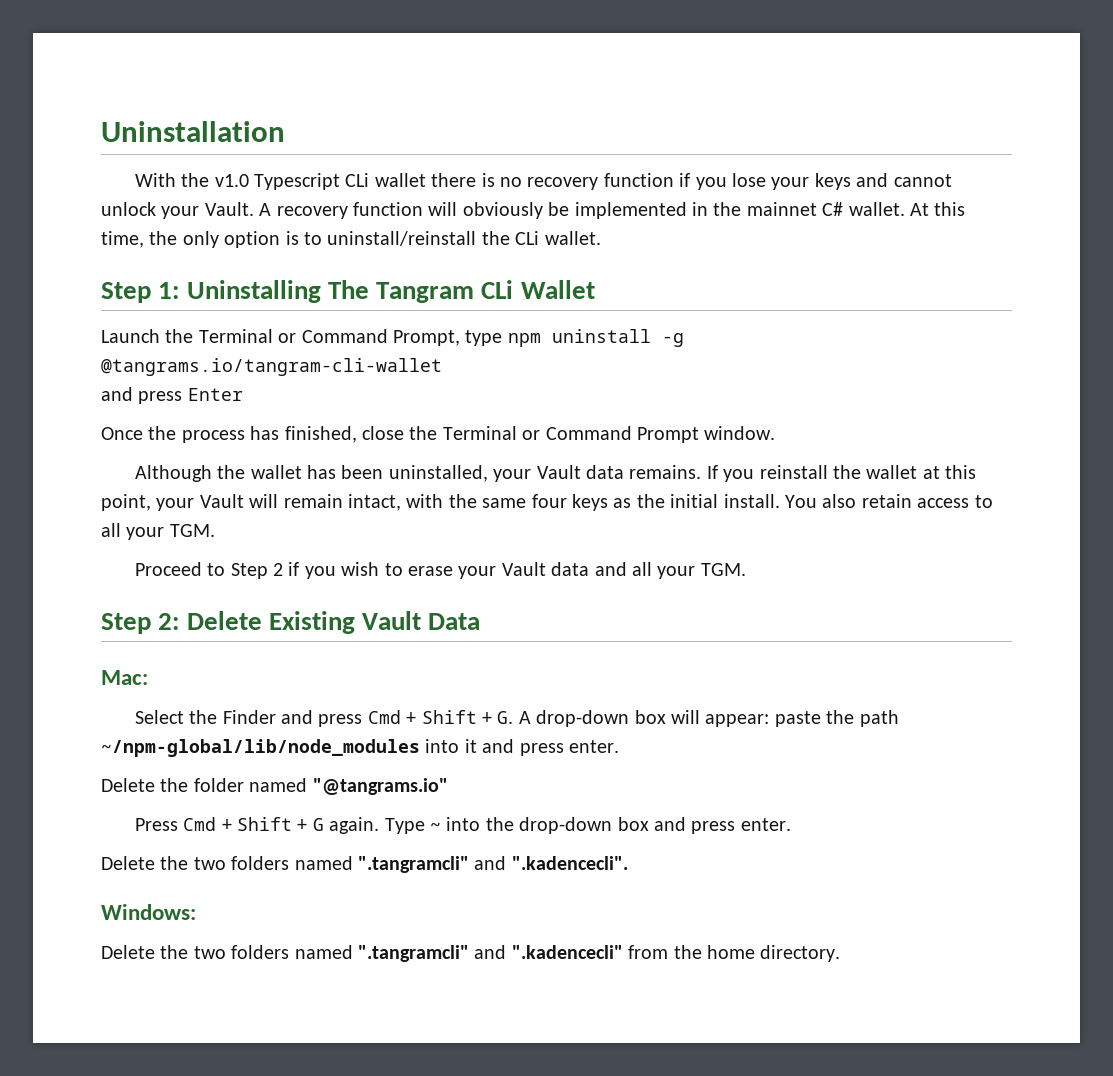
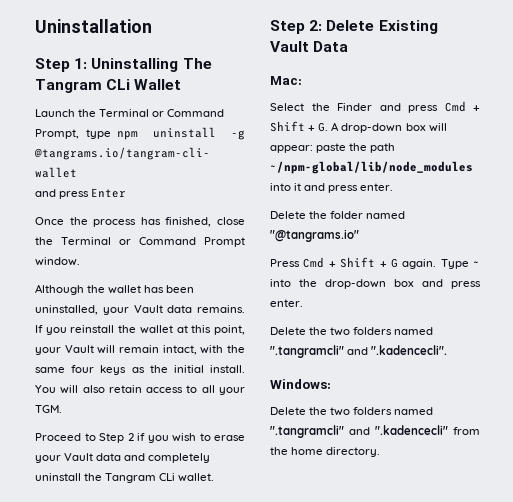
[134,173,952,190] [101,202,966,219] [101,231,601,248] // With the v1.0 Typescript CLi wallet there is no recovery function if you lose your keys and cannot unlock your Vault. A recovery function will obviously be implemented in the mainnet C# wallet. At this time, the only option is to uninstall/reinstall the CLi wallet. -> (152, 26) none
(817, 501) none -> [60,385,79,394] will
[632,562,746,579] all your TGM. -> [148,453,211,463] [35,473,215,483] completely uninstall the Tangram CLi wallet.

